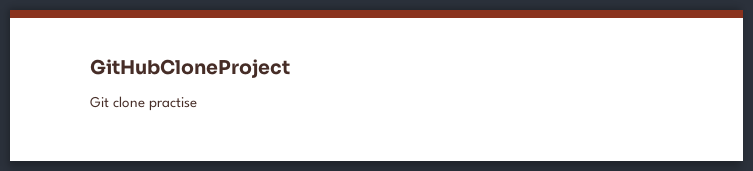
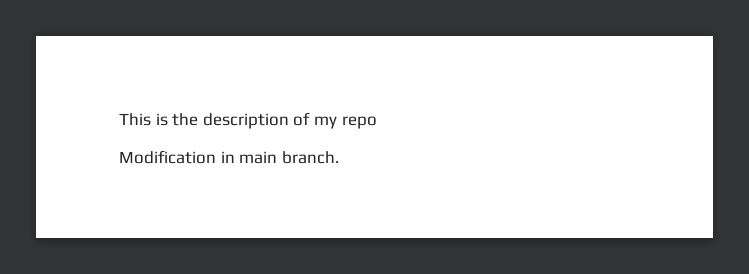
[90,59,290,78] [90,96,198,111] GitHubCloneProject // Git clone practise -> [119,112,377,129] [119,150,339,164] This is the description of my repo // Modification in main branch.

